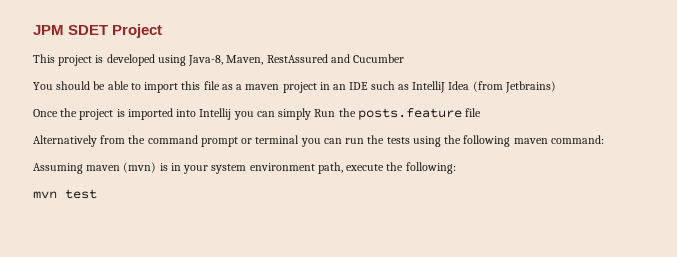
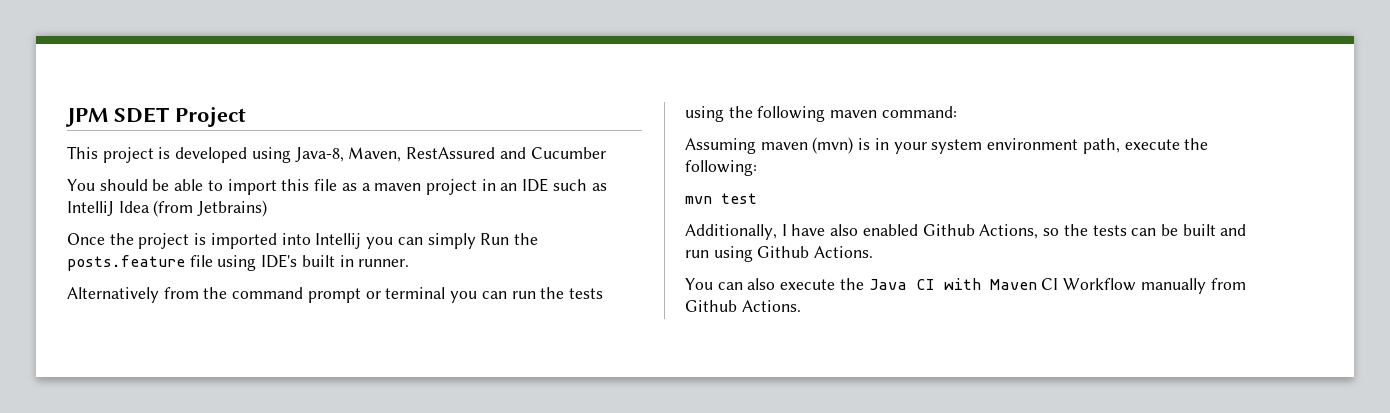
(482, 112) none -> [217,254,410,271] using IDE's built in runner.
(97, 194) none -> [685,224,1247,240] [685,246,874,262] [685,278,1246,294] [685,300,801,312] // Additionally, I have also enabled Github Actions, so the tests can be built and run using Github Actions. // You can also execute the Java CI with Maven CI Workflow manually from Github Actions.

